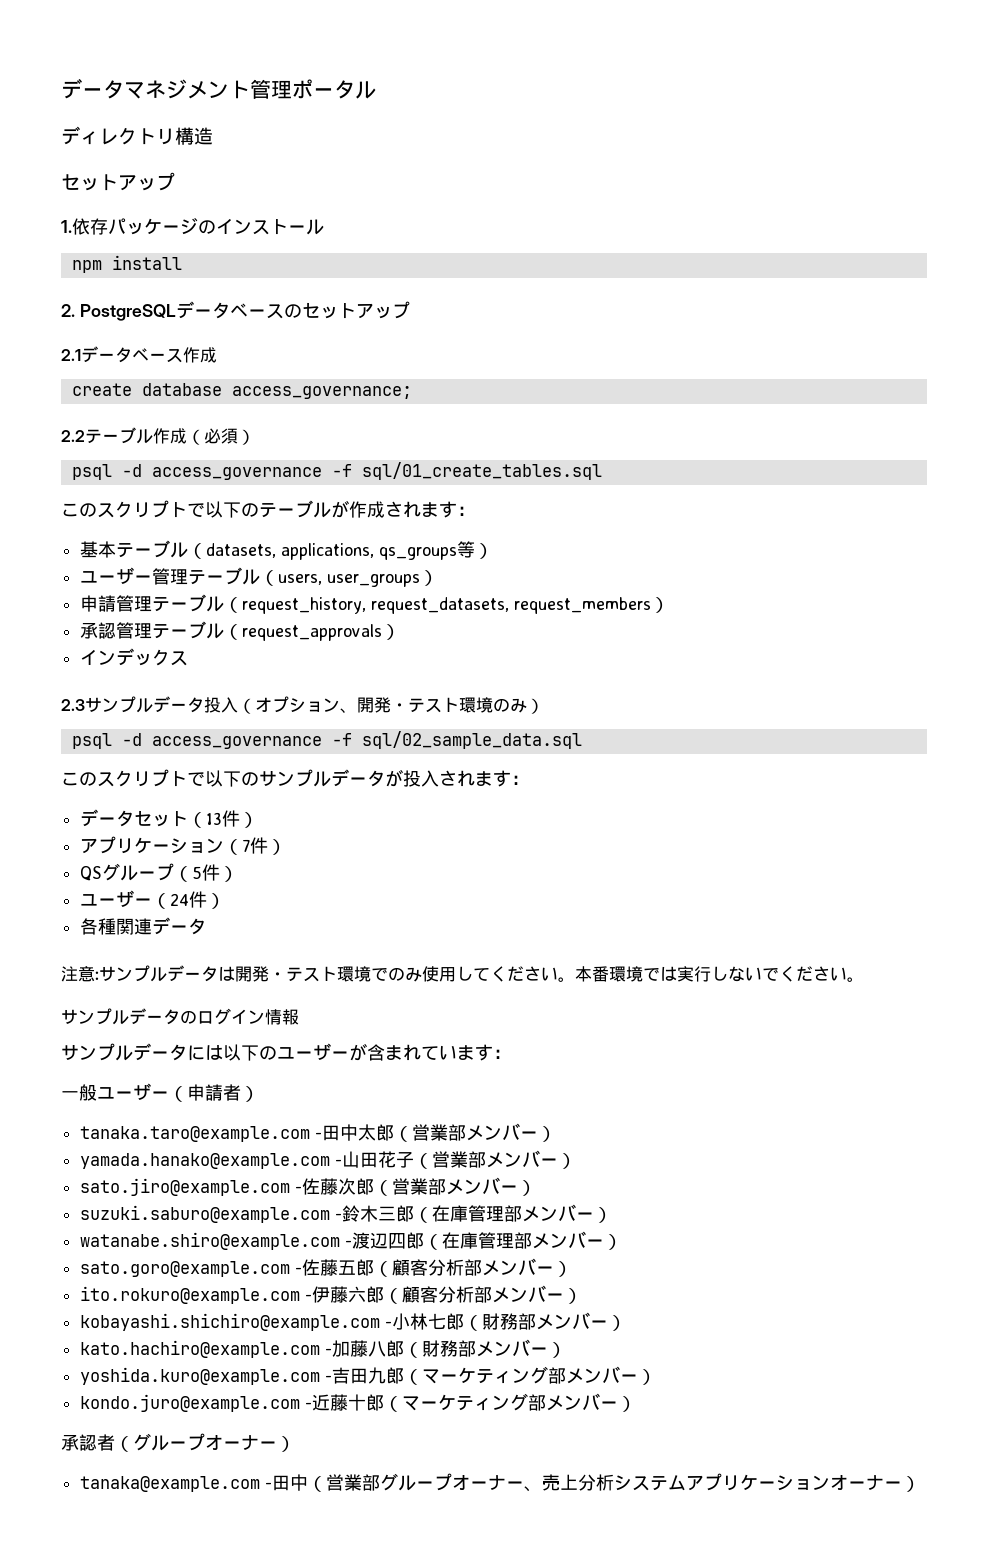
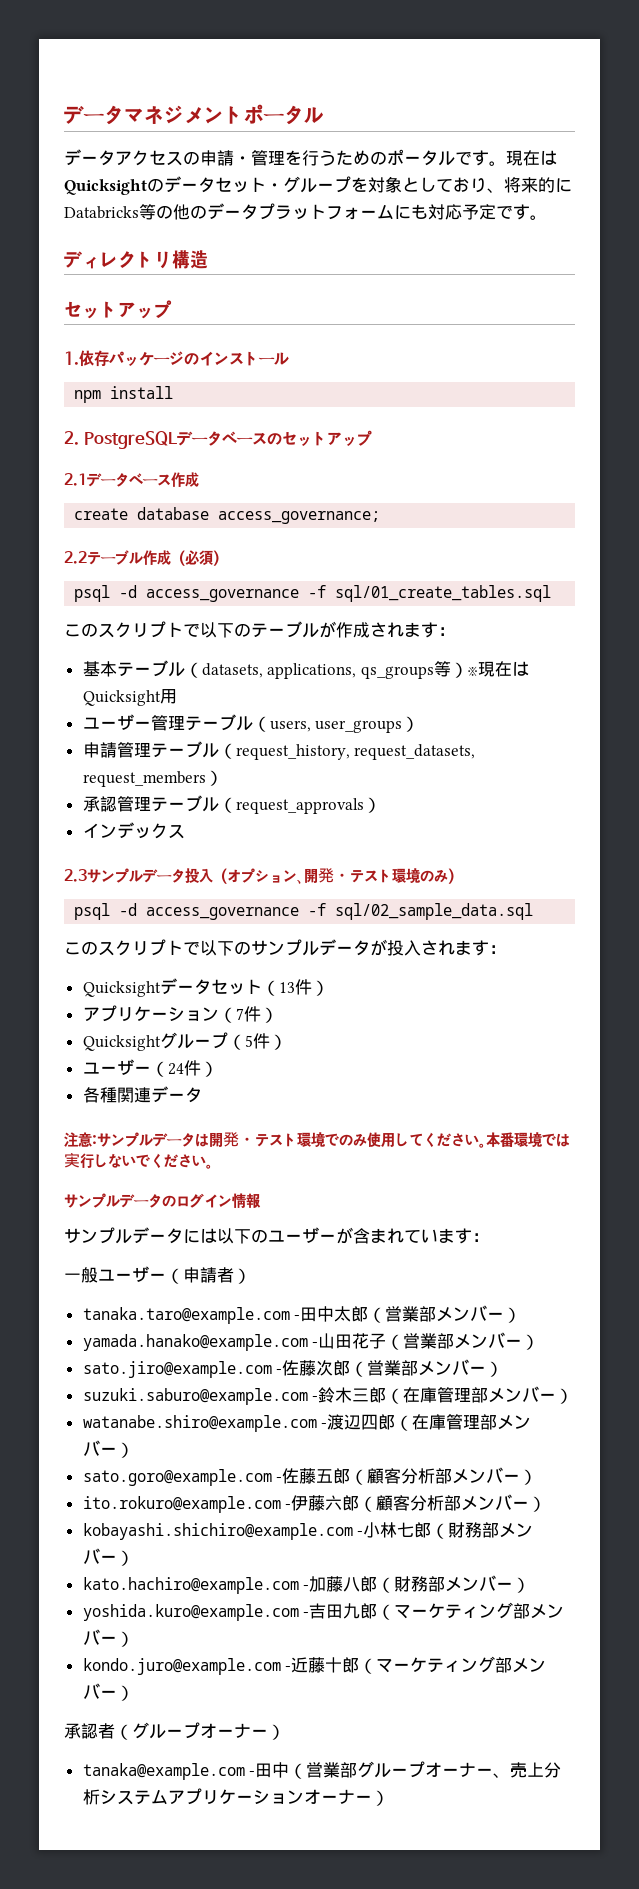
[250,79,376,99] 管理ポータル -> [244,104,324,125] [64,149,557,166] [64,176,572,195] [64,203,547,220] ポータル // データアクセスの申請・管理を行うためのポータルです。現在はQuicksightのデータセット・グループを対象としており、将来的にDatabricks等の他のデータプラットフォームにも対応予定です。
(494, 551) none -> [467,661,529,677] [82,689,177,706] ※現在はQuicksight用
(529, 780) none -> [82,981,161,997] Quicksight
[80,866,103,881] QS -> [82,1035,161,1051] Quicksight

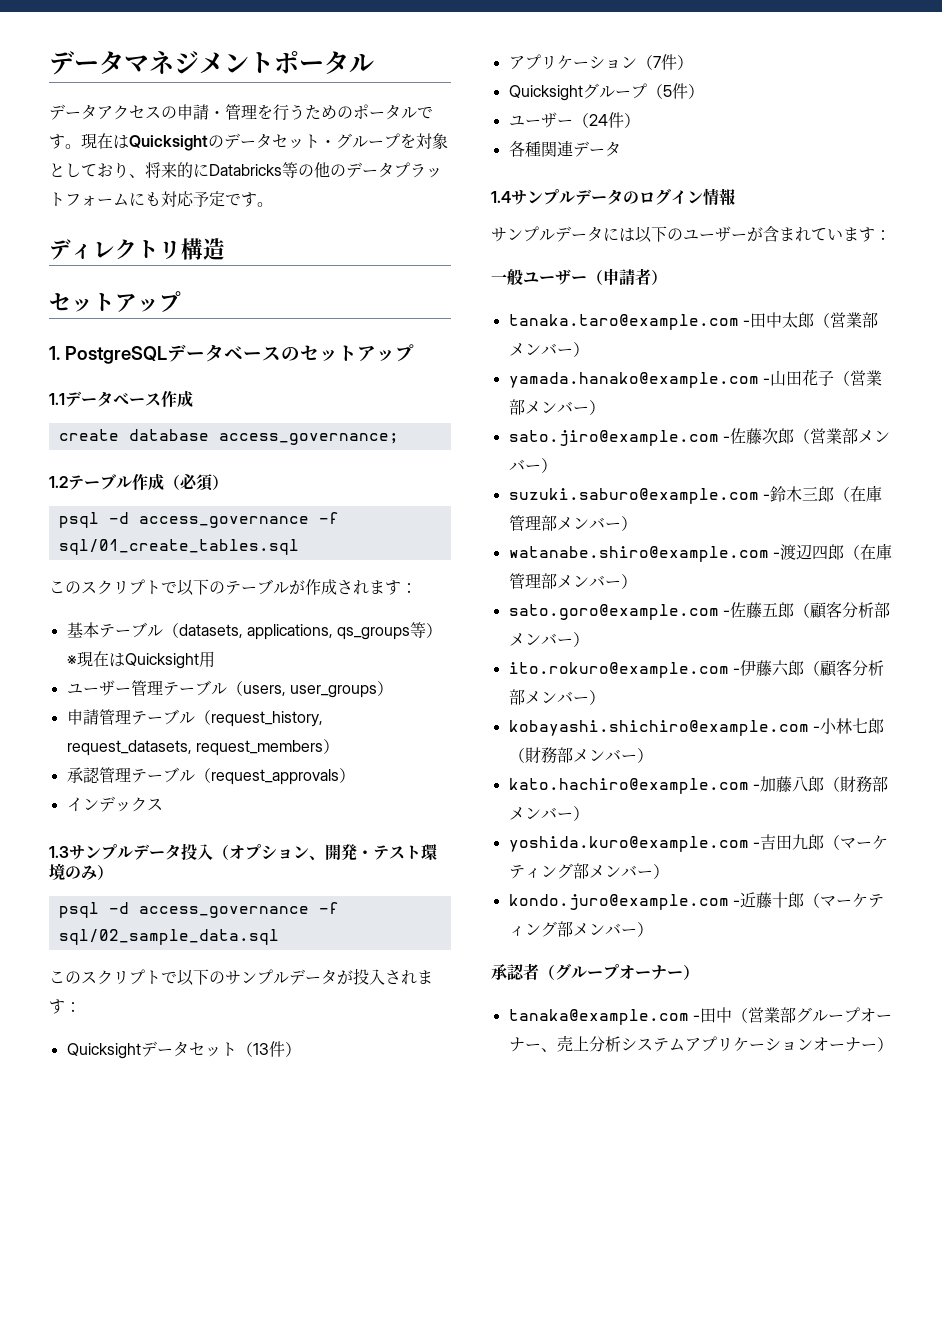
[79,350,289,367] [74,386,174,403] [64,431,79,445] 依存パッケージのインストール // npm install // 2. -> (60, 353) none
[64,473,87,486] 2.1 -> [49,393,65,405] 1.1
[64,551,87,564] 2.2 -> [49,476,68,488] 1.2
[64,869,87,882] 2.3 -> [49,846,69,858] 1.3
[64,1132,570,1148] [64,1152,213,1169] 注意:サンプルデータは開発・テスト環境でのみ使用してください。本番環境では実行しないでください。 // -> [491,191,511,203] 1.4

